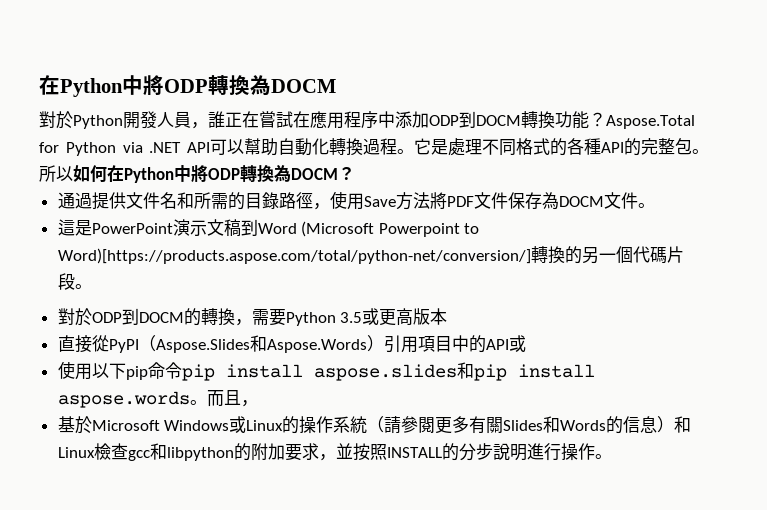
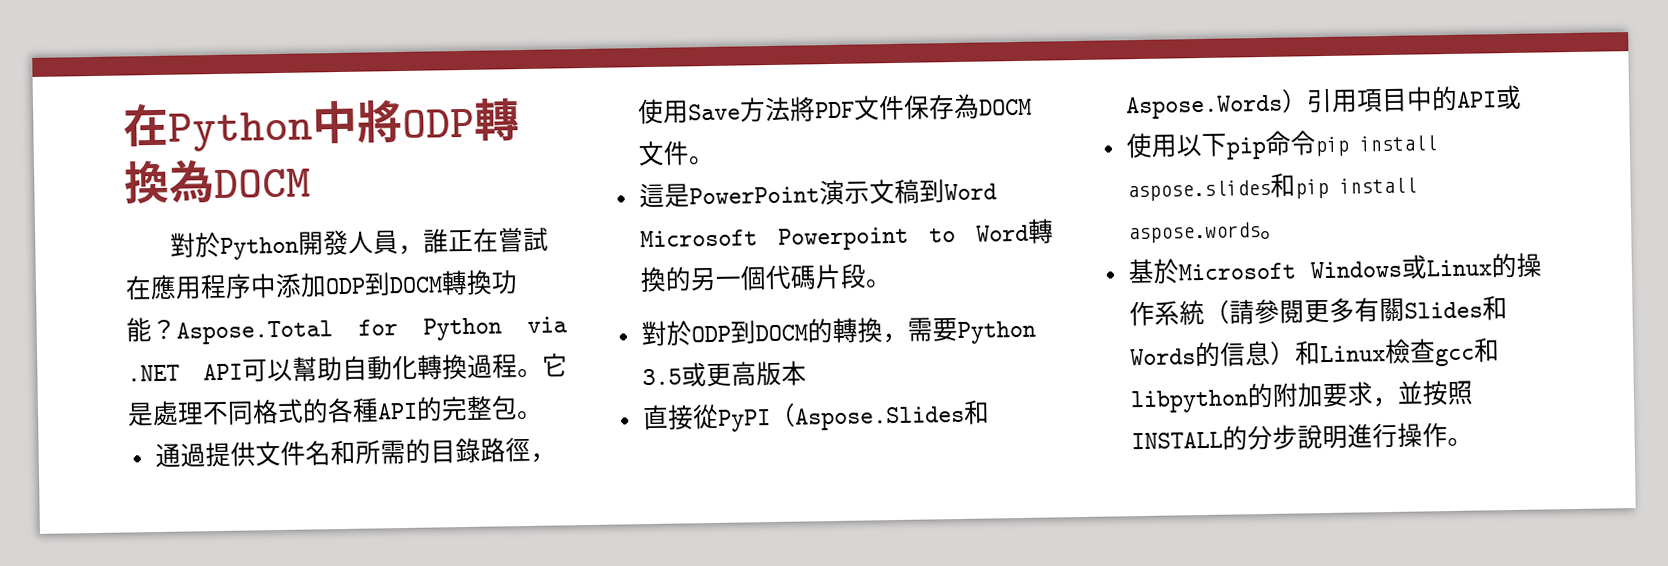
[39,165,355,183] 所以如何在Python中將ODP轉換為DOCM？ -> (543, 415) none
[301,221,375,237] (Microsoft -> [639,229,758,248] Microsoft
[57,248,531,264] Word)[https://products.aspose.com/total/python-net/conversion/] -> [976,224,1029,242] Word
[206,390,258,407] 而且， -> (1286, 235) none

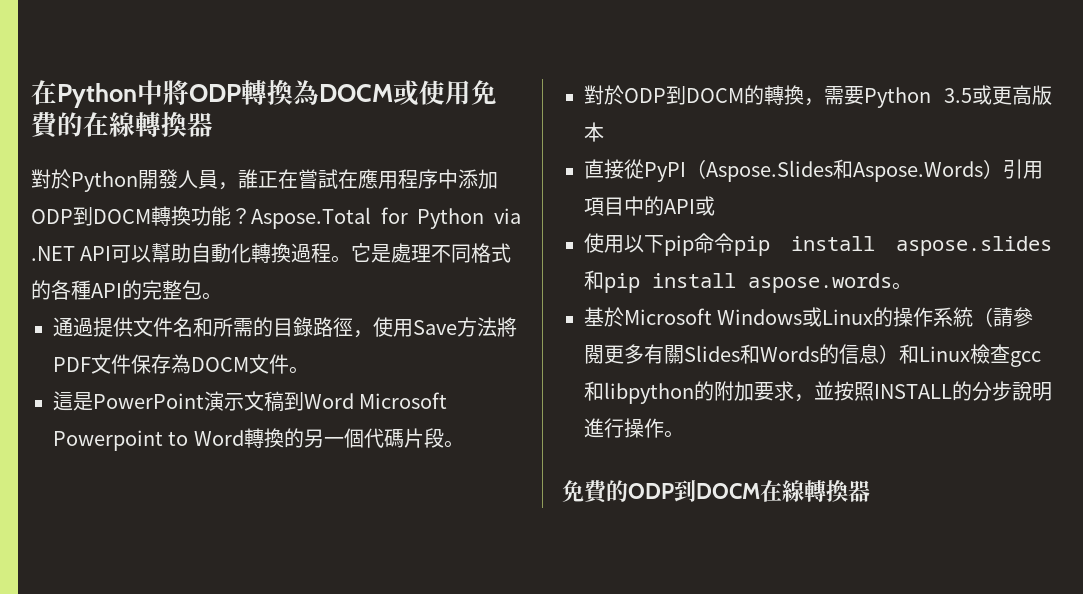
(311, 183) none -> [393,80,497,106] [31,112,213,139] 或使用免費的在線轉換器
(1473, 442) none -> [562,480,870,504] // 免費的ODP到DOCM在線轉換器

